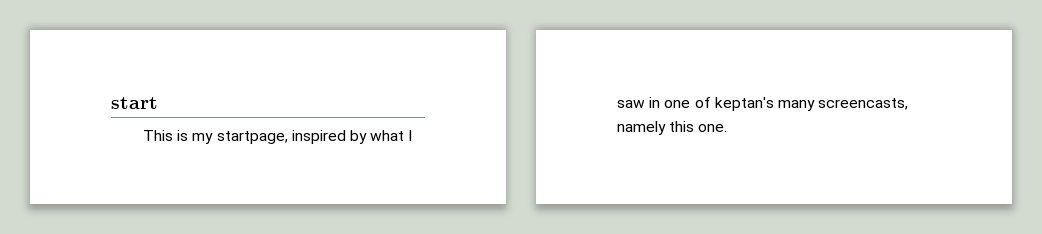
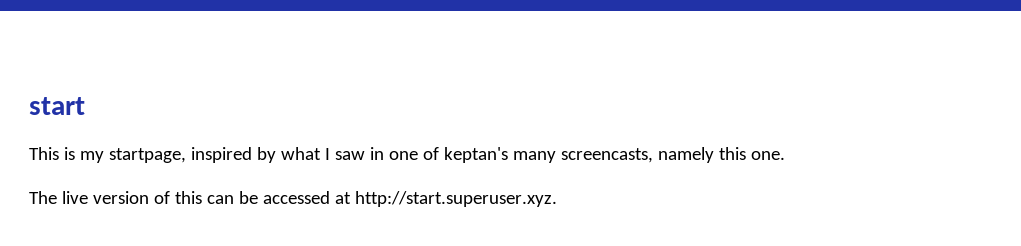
(728, 128) none -> [29,191,557,207] // The live version of this can be accessed at http://start.superuser.xyz.

